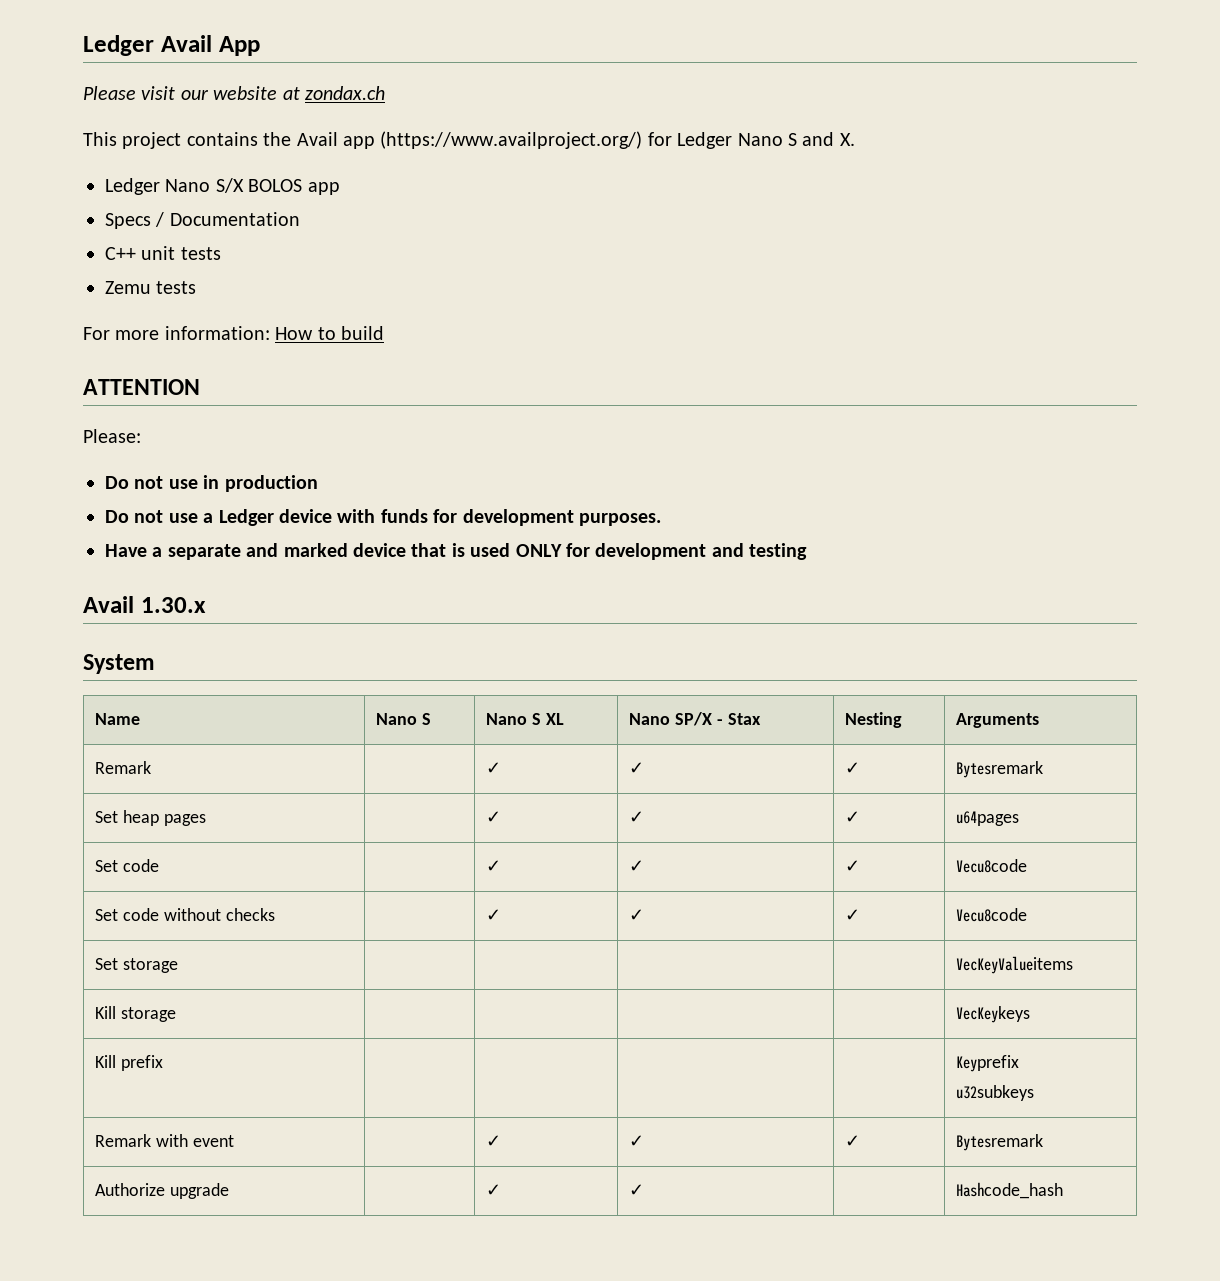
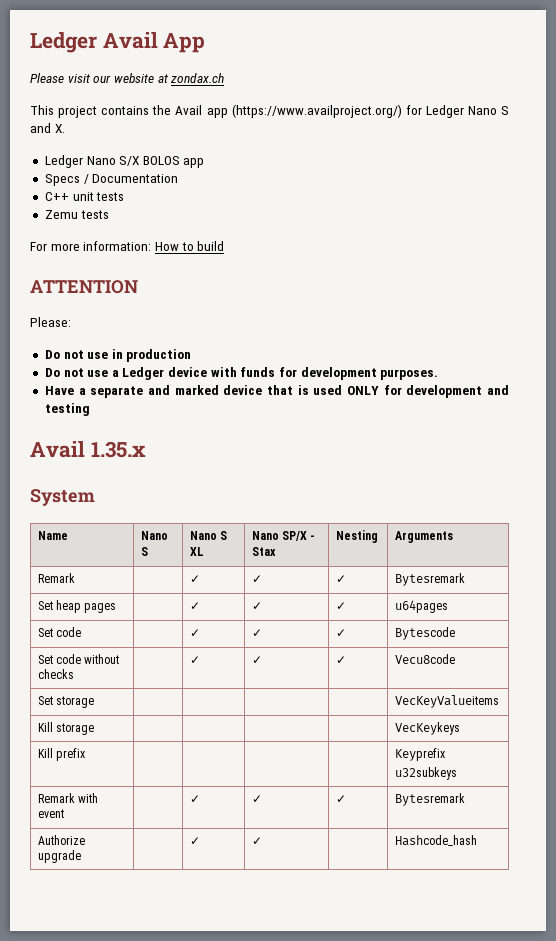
[140,597,206,613] 1.30.x -> [90,441,146,458] 1.35.x
[956,859,1028,873] Vecu8code -> [394,627,455,640] Bytescode

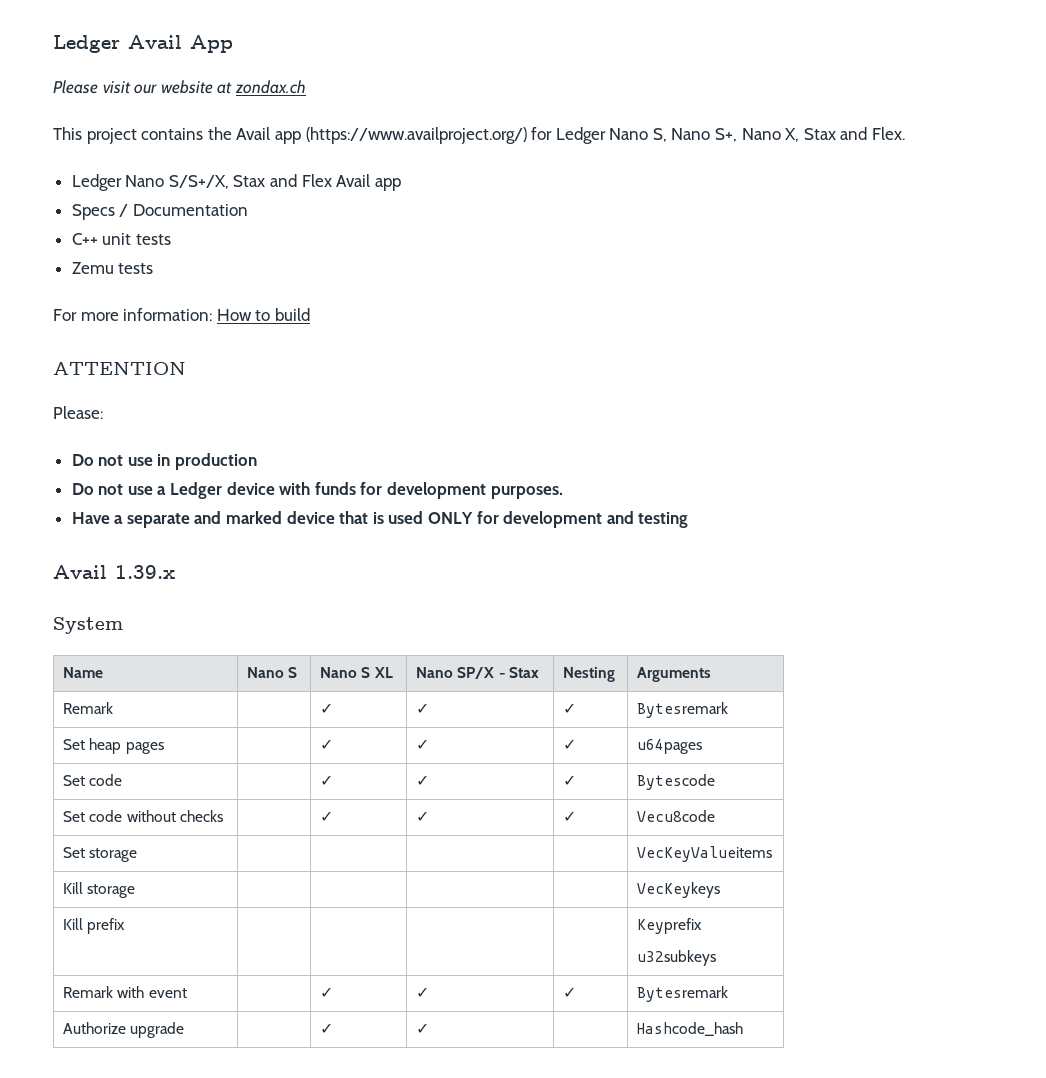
[501,106,510,115] [30,123,65,133] [44,155,180,168] S and X. // Ledger Nano S/X BOLOS -> [652,127,906,142] [71,174,371,191] S, Nano S+, Nano X, Stax and Flex. // Ledger Nano S/S+/X, Stax and Flex Avail
[90,441,146,458] 1.35.x -> [115,565,175,579] 1.39.x

